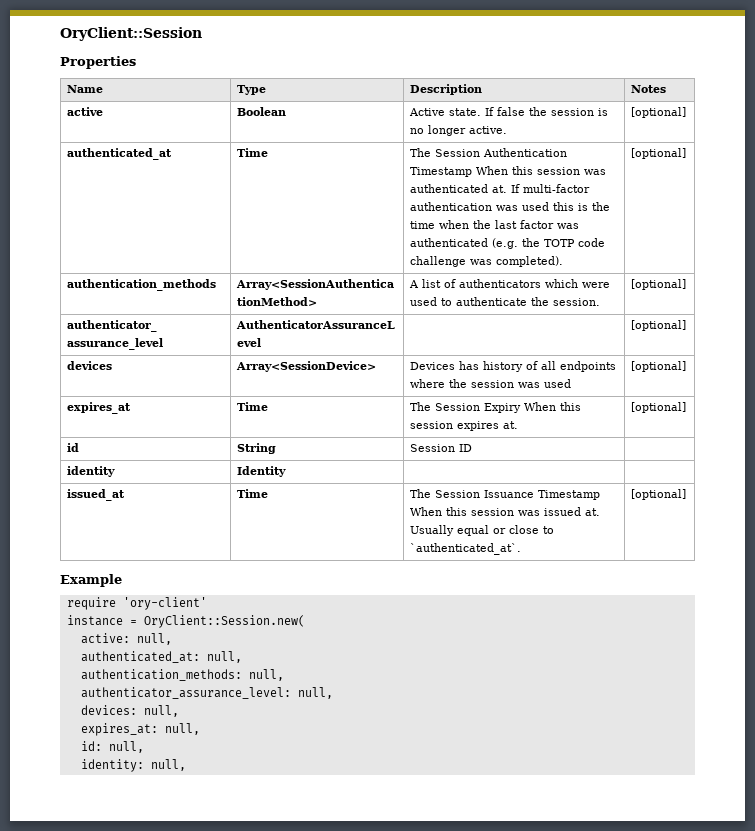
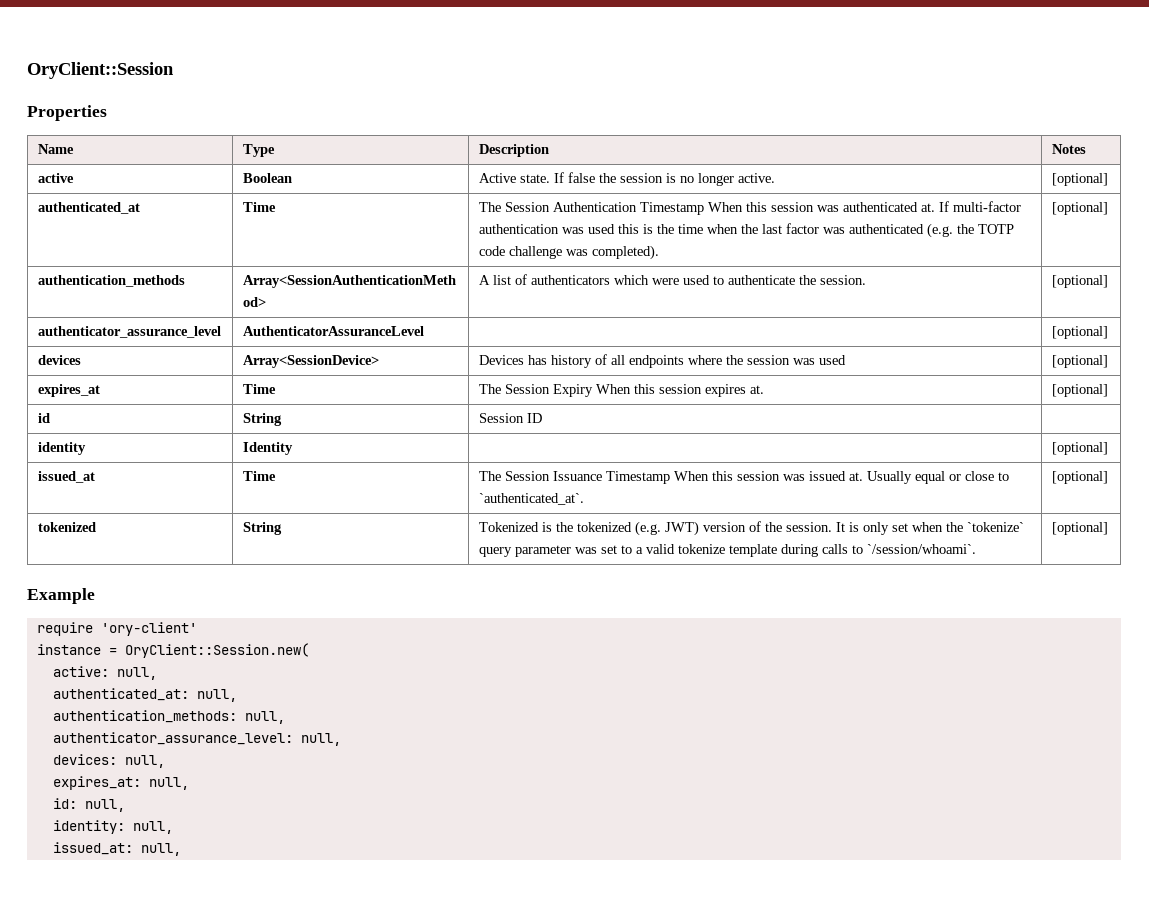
(286, 471) none -> [1051,442,1108,455] [optional]
(686, 494) none -> [37,522,96,532] [242,522,282,535] [478,521,1024,536] [478,544,976,557] [1051,522,1108,535] // tokenized | String | Tokenized is the tokenized (e.g. JWT) version of the session. It is only set when the `tokenize` query parameter was set to a valid tokenize template during calls to `/session/whoami`. | [optional]
(186, 765) none -> [52,842,181,856] // issued_at: null,

